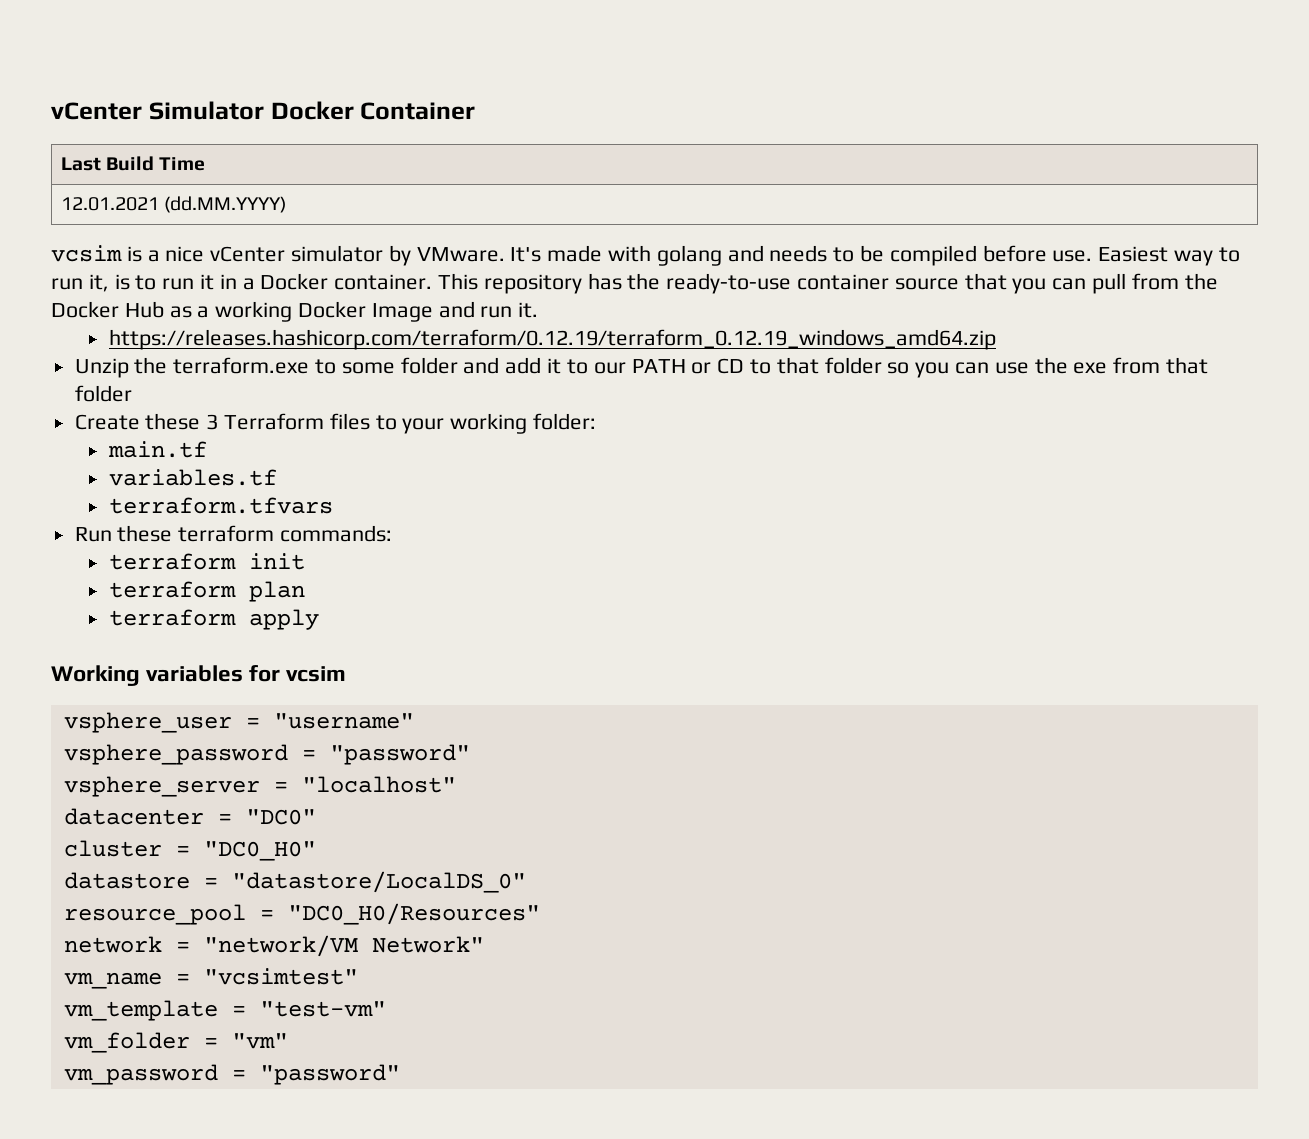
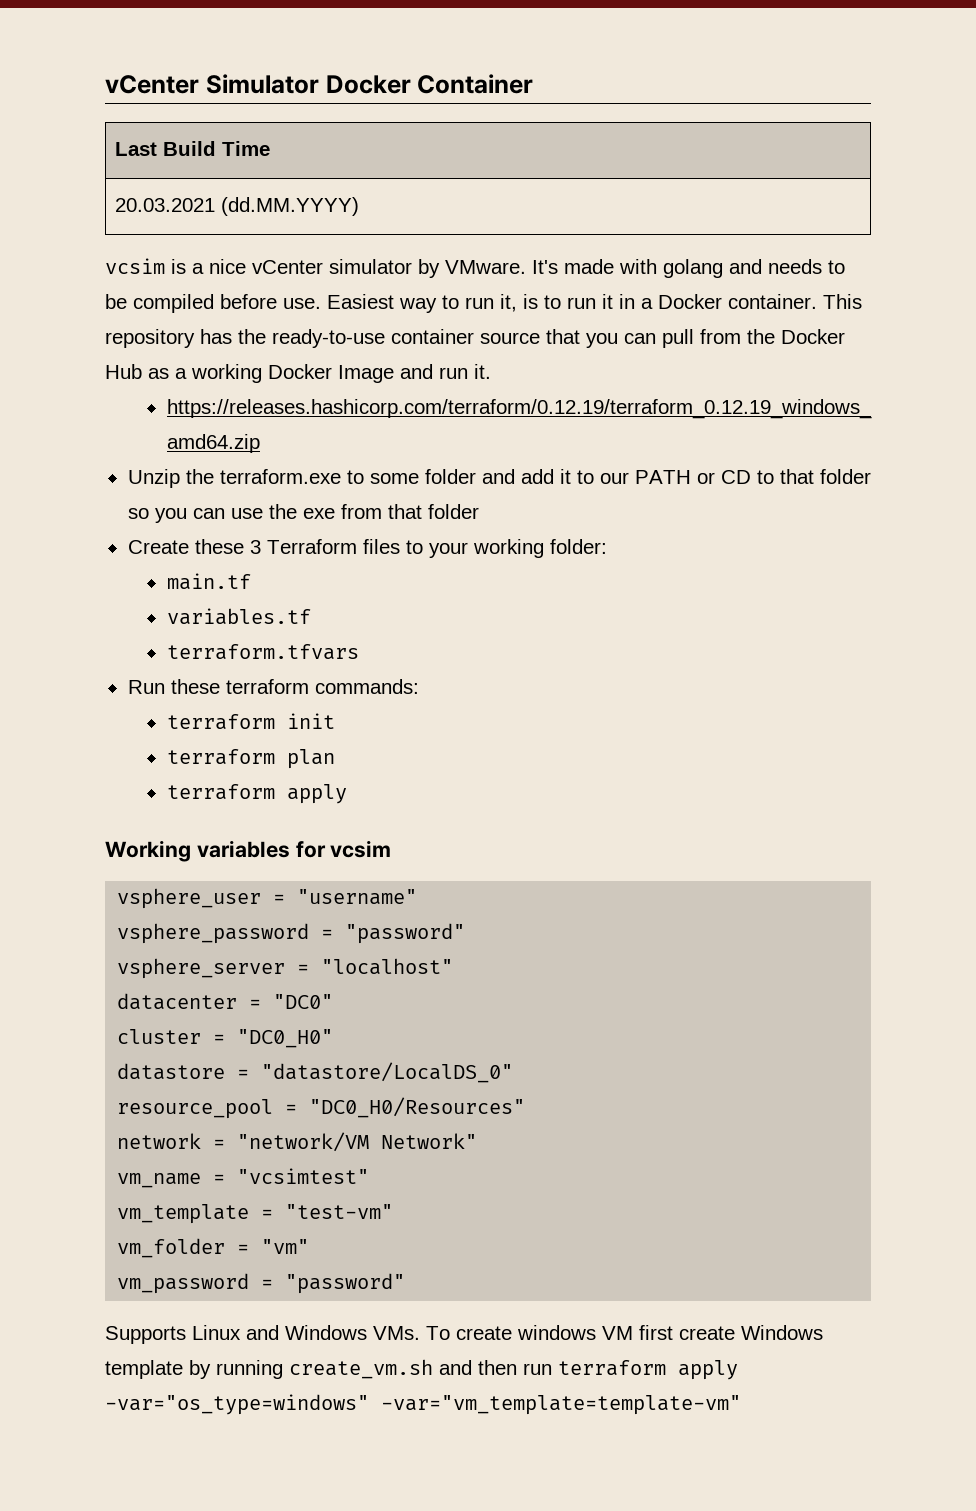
[60,197,159,211] 12.01.2021 -> [114,198,215,212] 20.03.2021
(400, 1074) none -> [105,1325,823,1344] [105,1359,738,1380] [105,1394,741,1415] // Supports Linux and Windows VMs. To create windows VM first create Windows template by running create_vm.sh and then run terraform apply -var="os_type=windows" -var="vm_template=template-vm"

